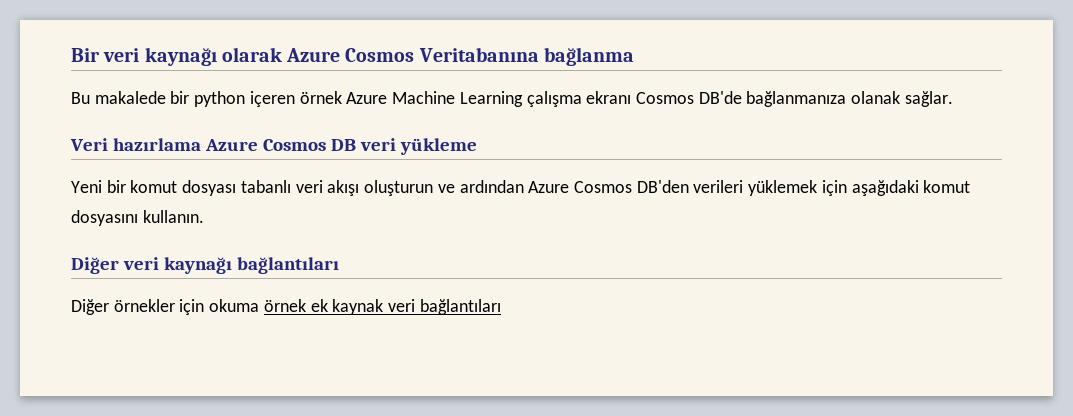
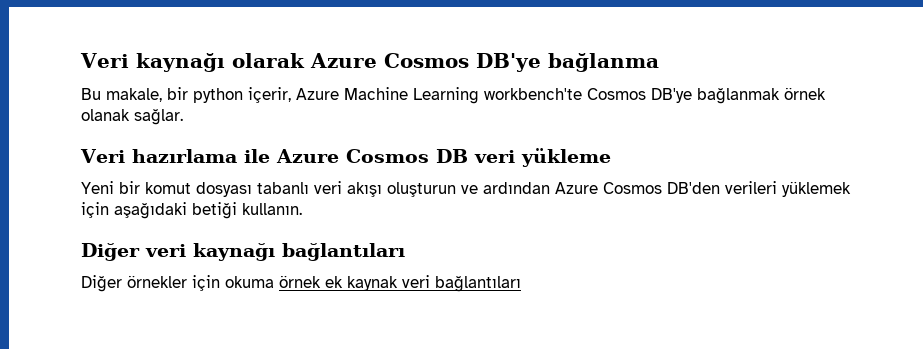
[71,48,140,62] Bir veri -> [80,53,129,68] Veri
[418,47,539,62] Veritabanına -> [475,53,541,72] DB'ye
[94,91,166,104] makalede -> [106,88,162,102] makale,
[249,91,342,107] içeren örnek -> [248,87,291,103] içerir,
[526,91,847,107] çalışma ekranı Cosmos DB'de bağlanmanıza -> [484,87,826,104] workbench'te Cosmos DB'ye bağlanmak örnek
(201, 144) none -> [243,149,270,163] ile
[923,180,971,193] [71,210,138,226] komut dosyasını -> [192,202,237,219] betiği

